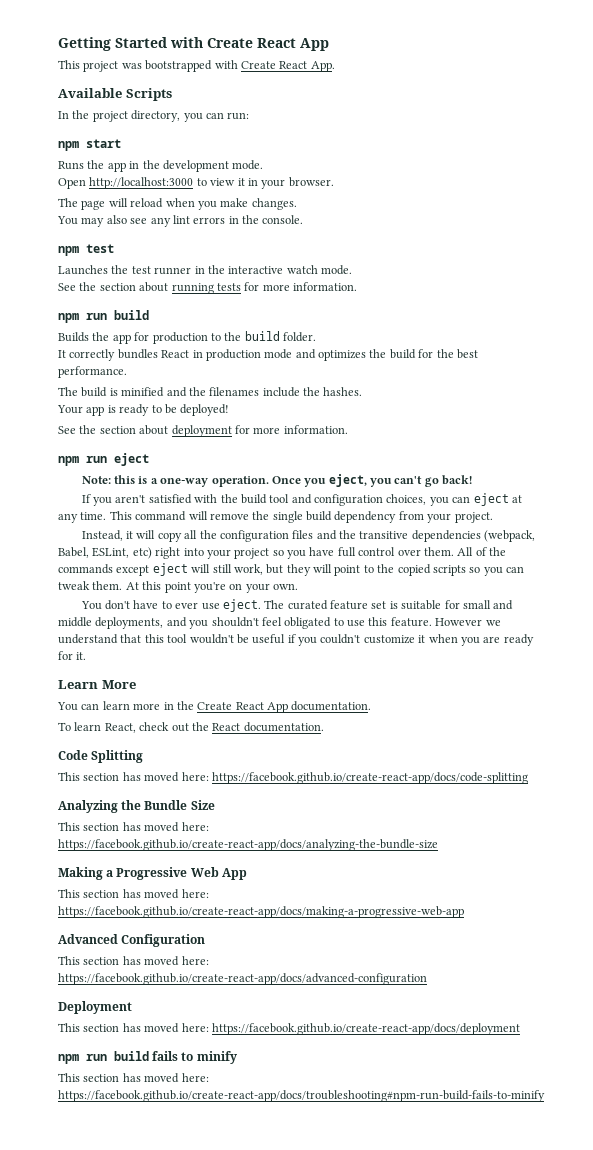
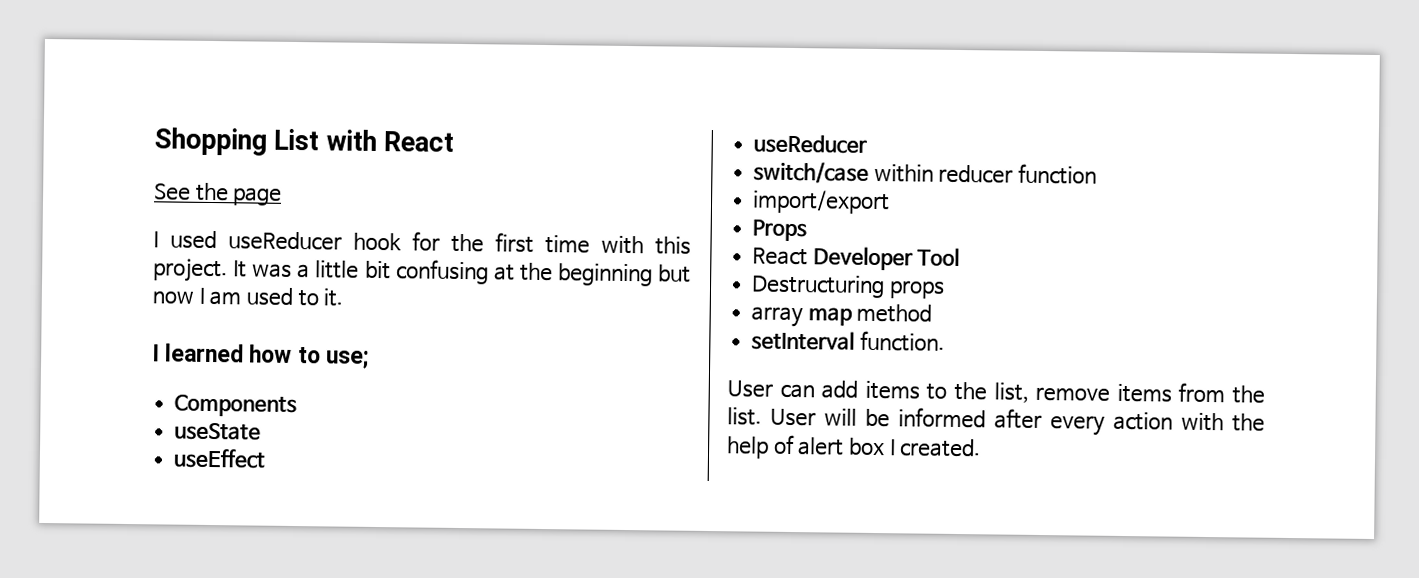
[58,37,329,51] [58,60,335,72] [58,88,172,101] [58,110,250,122] [58,139,121,151] [58,160,264,172] [58,177,334,189] [58,198,297,210] [57,215,304,227] [58,244,114,256] [58,265,352,275] [58,282,357,294] [58,310,149,323] [58,331,316,344] [58,349,478,361] [58,366,127,378] [58,387,363,397] [57,404,230,416] [58,425,348,437] [58,453,149,466] [81,474,473,487] [81,493,522,506] [58,511,493,523] [81,530,536,542] [58,547,506,559] [58,563,524,576] [58,581,298,593] [80,599,514,612] [58,617,501,629] [58,634,534,646] [58,651,87,660] [58,680,136,689] [57,701,372,713] [58,722,324,733] [58,750,144,763] [58,772,528,784] [58,800,215,813] [58,822,209,832] [58,839,438,851] [58,867,247,880] [58,889,209,899] [58,906,464,918] [58,934,206,947] [58,956,209,966] [58,973,427,985] [58,1001,132,1014] [58,1023,520,1035] [58,1051,237,1064] [58,1073,209,1083] [58,1090,545,1102] Getting Started with Create React App // This project was bootstrapped with Create React App. // Available Scripts // In the project directory, you can run: // npm start // Runs the app in the development mode. // Open http://localhost:3000 to view it in your browser. // The page will reload when you make changes. // You may also see any lint errors in the console. // npm test // Launches the test runner in the interactive watch mode. // See the section about running tests for more information. // npm run build // Builds the app for production to the build folder. // It correctly bundles React in production mode and optimizes the build for the best performance. // The build is minified and the filenames include the hashes. // Your app is ready to be deployed! // See the section about deployment for more information. // npm run eject // Note: this is a one-way operation. Once you eject, you can't go back! // If you aren't satisfied with the build tool and configuration choices, you can eject at any time. This command will remove the single build dependency from your project. // Instead, it will copy all the configuration files and the transitive dependencies (webpack, Babel, ESLint, etc) right into your project so you have full control over them. All of the commands except eject will still work, but they will point to the copied scripts so you can tweak them. At this point you're on your own. // You don't have to ever use eject. The curated feature set is suitable for small and middle deployments, and you shouldn't feel obligated to use this feature. However we understand that this tool wouldn't be useful if you couldn't customize it when you are ready for it. // Learn More // You can learn more in the Create React App documentation. // To learn React, check out the React documentation. // Code Splitting // This section has moved here: https://facebook.github.io/create-react-app/docs/code-splitting // Analyzing the Bundle Size // This section has moved here: https://facebook.github.io/create-react-app/docs/analyzing-the-bundle-size // Making a Progressive Web App // This section has moved here: https://facebook.github.io/create-react-app/docs/making-a-progressive-web-app // Advanced Configuration // This section has moved here: https://facebook.github.io/create-react-app/docs/advanced-configuration // Deployment // This section has moved here: https://facebook.github.io/create-react-app/docs/deployment // npm run build fails to minify // This section has moved here: https://facebook.github.io/create-react-app/docs/troubleshooting#npm-run-build-fails-to-minify -> [154,127,454,156] [154,182,283,206] [153,230,691,255] [153,258,691,287] [152,287,344,307] [152,343,369,369] [174,394,298,418] [174,422,262,441] [173,448,267,469] [753,134,868,154] [753,161,1098,185] [752,189,891,215] [752,219,808,242] [752,246,961,271] [751,274,945,299] [751,303,933,328] [751,330,945,352] [727,380,1265,404] [727,407,1265,436] [726,434,982,459] Shopping List with React // See the page // I used useReducer hook for the first time with this project. It was a little bit confusing at the beginning but now I am used to it. // I learned how to use; // Components // useState // useEffect // useReducer // switch/case within reducer function // import/export // Props // React Developer Tool // Destructuring props // array map method // setInterval function. // User can add items to the list, remove items from the list. User will be informed after every action with the help of alert box I created.

